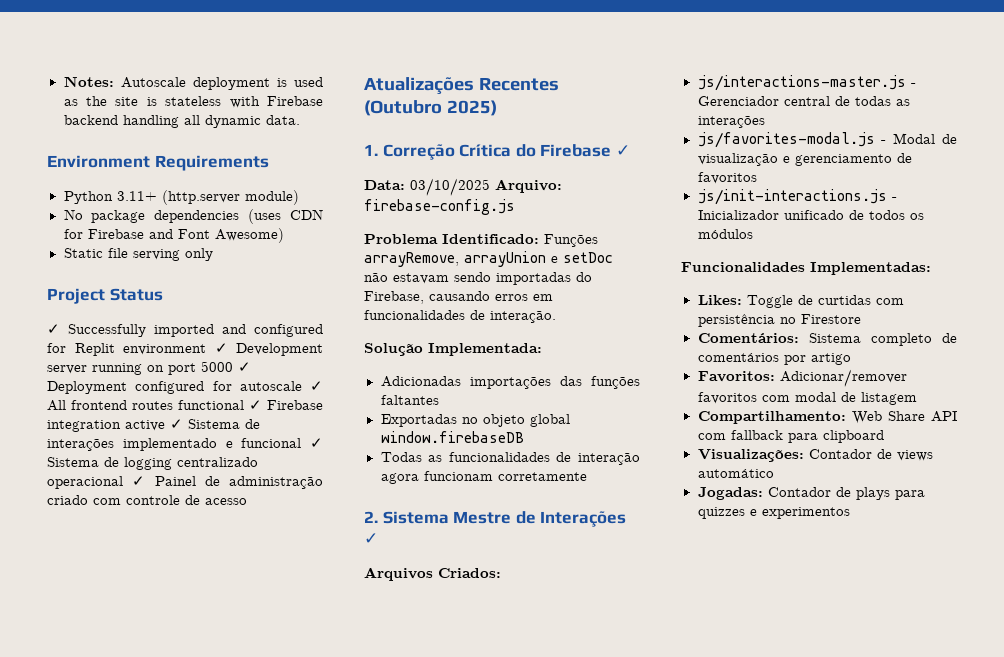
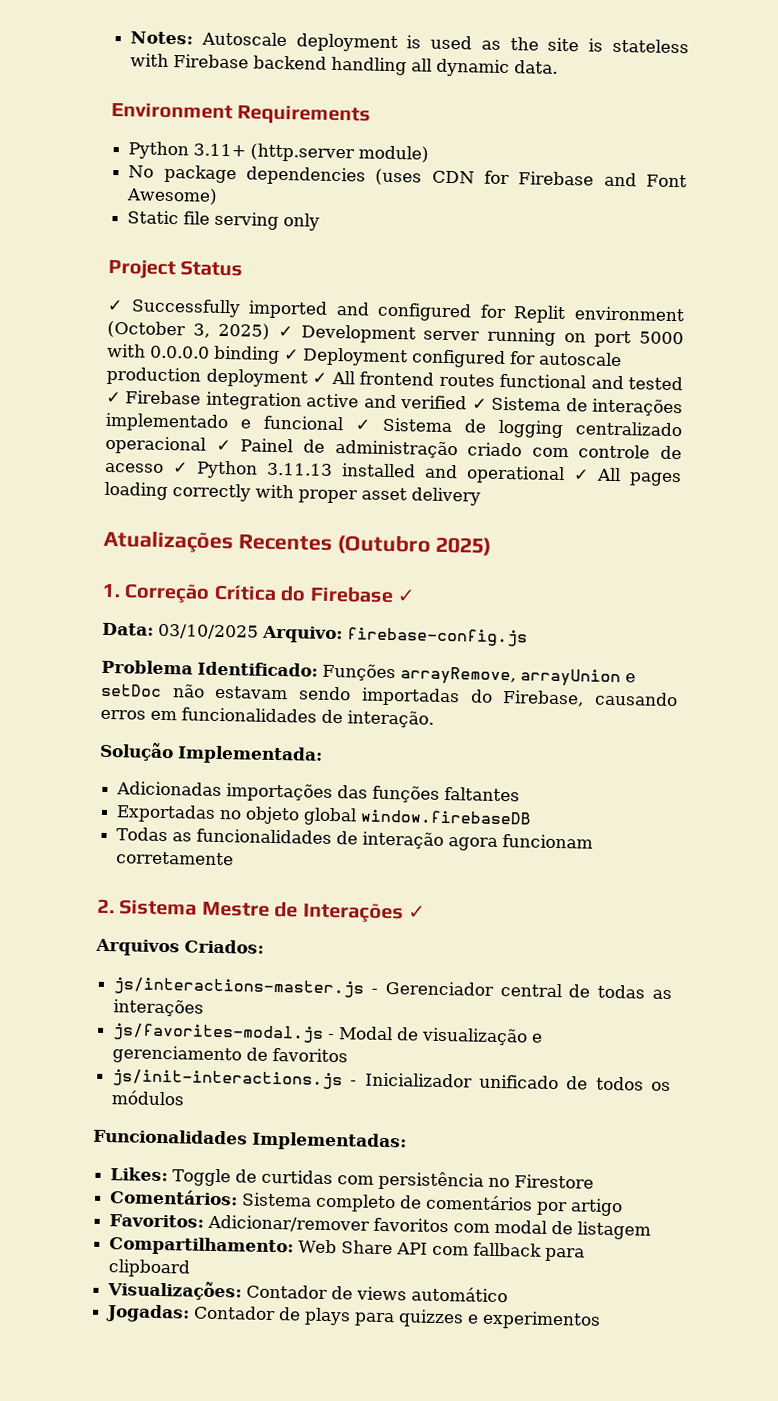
(206, 349) none -> [107,320,270,340] (October 3, 2025)
(233, 366) none -> [107,343,280,364] with 0.0.0.0 binding
(302, 386) none -> [106,366,308,388] production deployment
(244, 405) none -> [590,375,683,391] and tested
(165, 425) none -> [363,394,468,410] and verified
(247, 501) none -> [173,460,682,487] [104,481,481,506] ✓ Python 3.11.13 installed and operational ✓ All pages loading correctly with proper asset delivery

